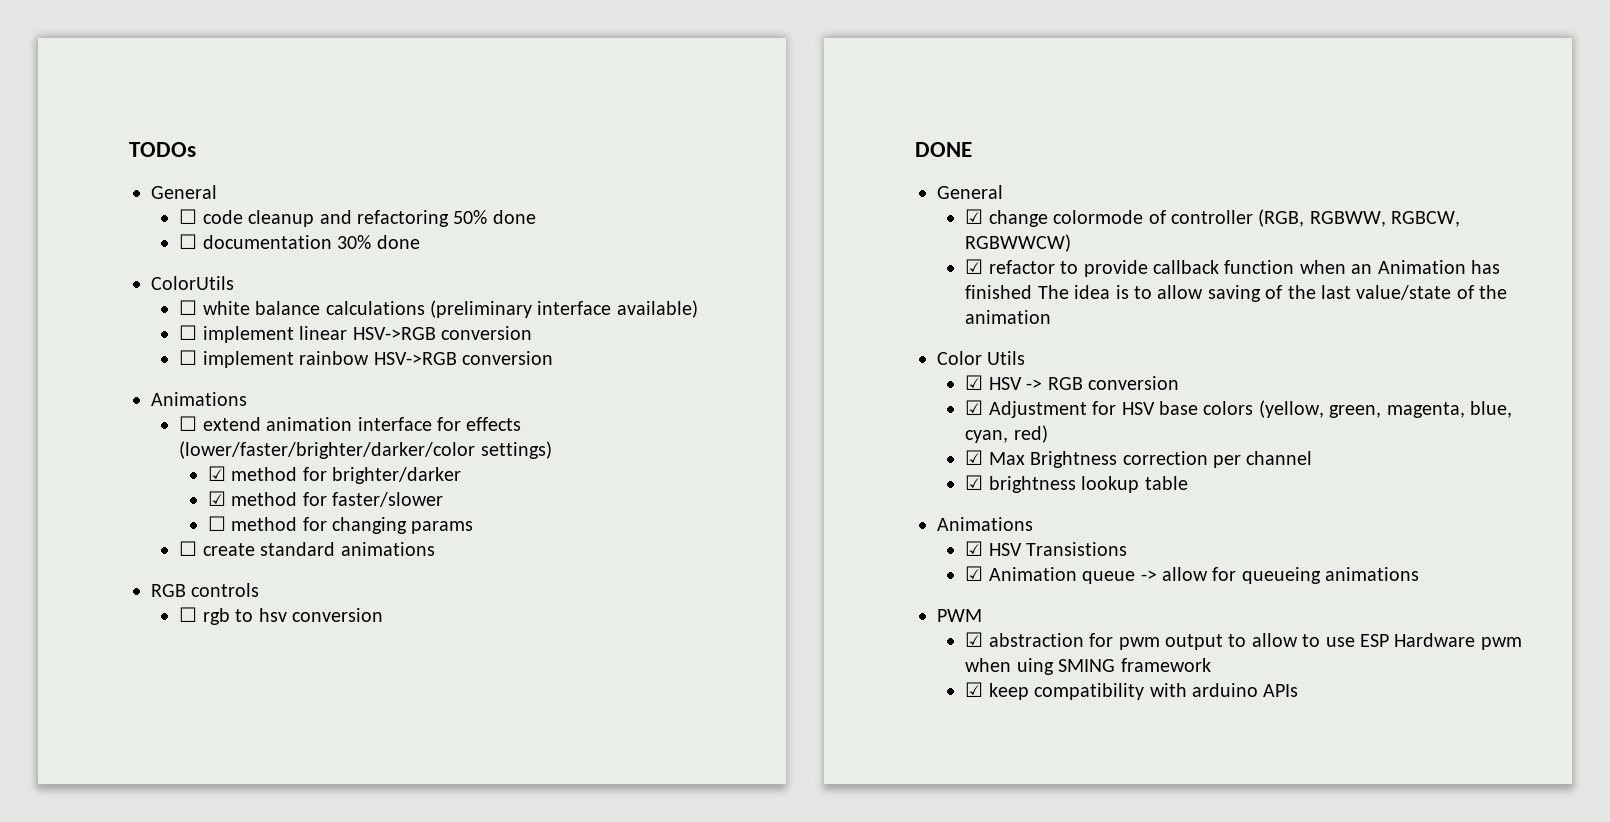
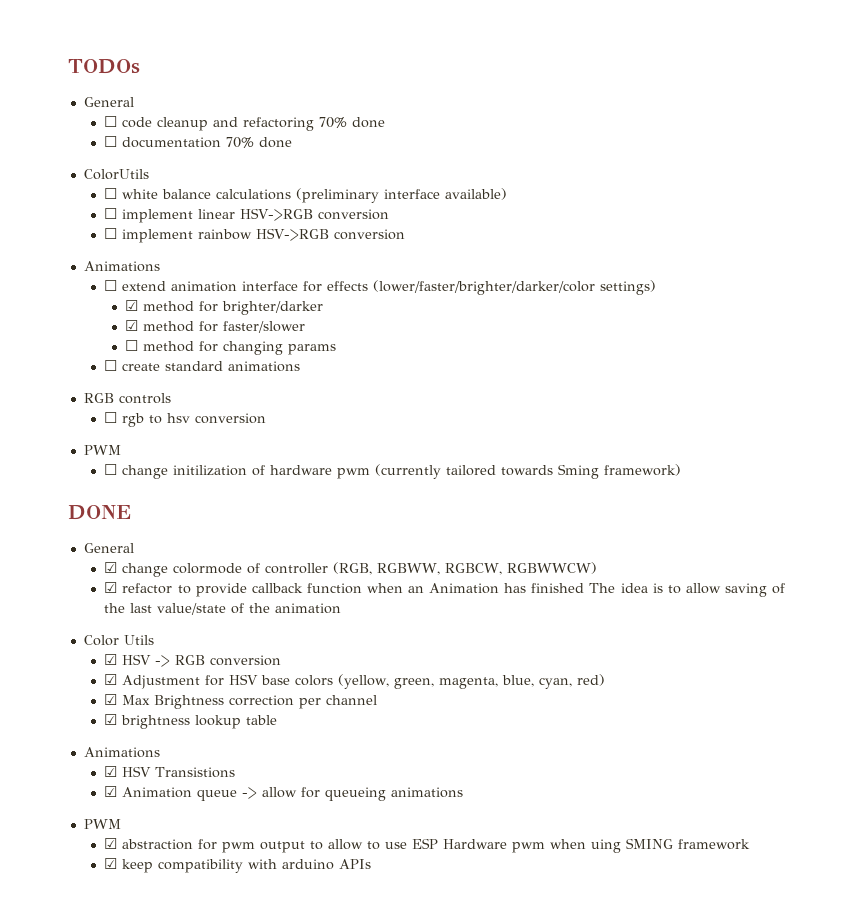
[453,210,488,224] 50% -> [319,117,348,128] 70%
[337,235,372,249] 30% -> [226,137,255,148] 70%
(384, 615) none -> [83,445,121,455] [104,464,682,479] // PWM // ☐ change initilization of hardware pwm (currently tailored towards Sming framework)

